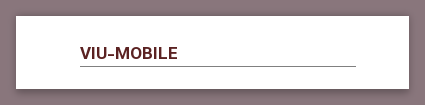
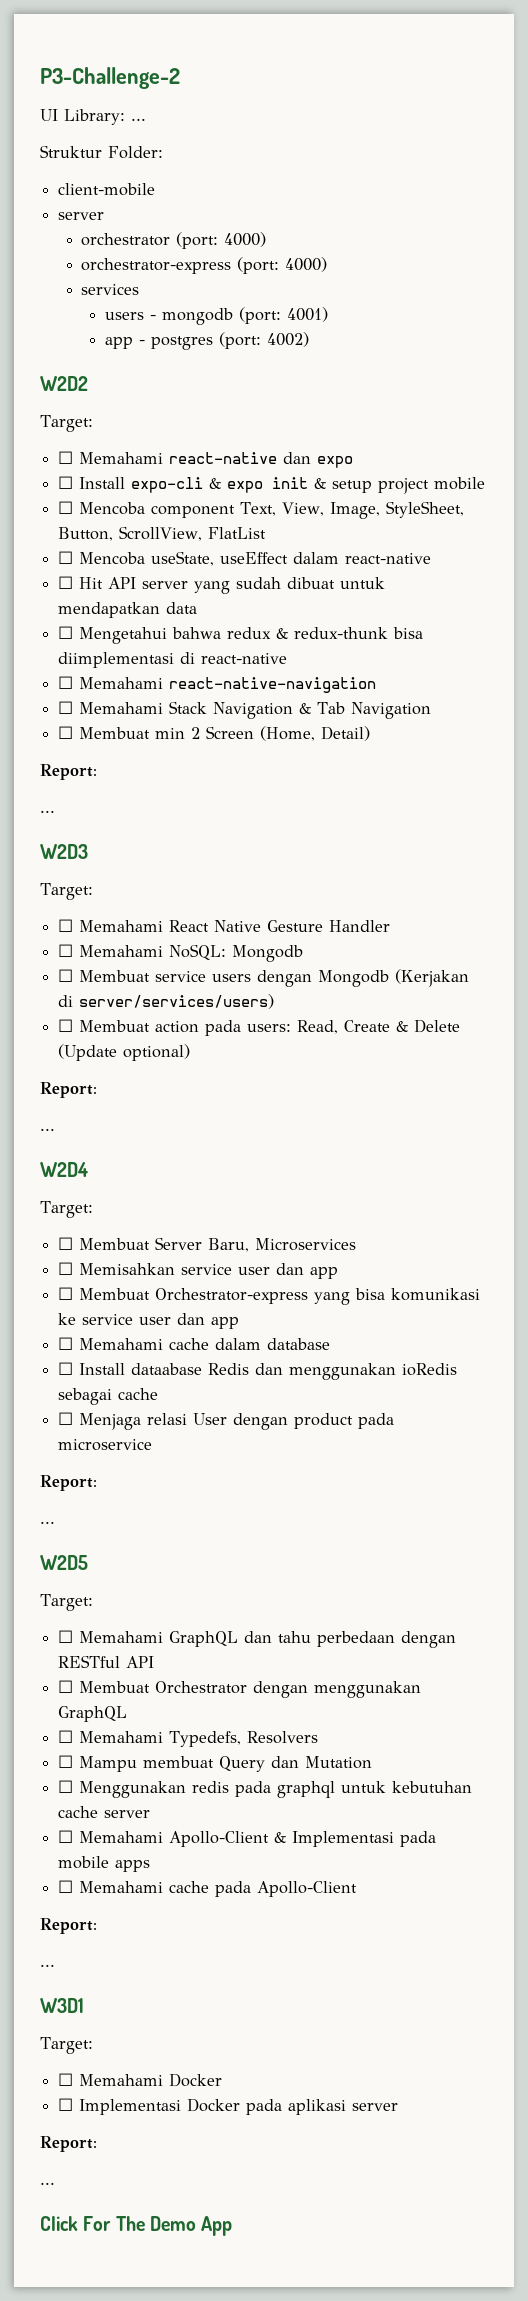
[80,47,178,59] VIU-MOBILE -> [40,67,180,89] [40,109,146,125] [40,145,163,159] [58,183,156,196] [58,212,105,220] [81,232,267,249] [81,257,328,274] [81,284,140,295] [104,307,328,325] [104,332,309,350] [40,376,88,391] [40,415,93,432] [58,451,354,468] [58,476,486,494] [58,501,465,519] [58,526,267,541] [58,551,432,566] [58,576,386,594] [58,602,198,618] [58,626,424,644] [58,652,288,668] [58,676,377,693] [58,701,432,719] [58,726,371,741] [40,764,97,780] [40,810,55,813] [40,844,88,859] [40,883,93,900] [58,919,391,932] [58,944,304,962] [58,969,470,987] [58,994,275,1009] [58,1019,461,1036] [58,1044,191,1061] [40,1082,97,1098] [40,1128,55,1131] [40,1162,88,1177] [40,1201,93,1218] [58,1237,357,1252] [58,1262,339,1279] [58,1287,481,1305] [58,1313,240,1329] [58,1337,331,1350] [58,1362,458,1380] [58,1388,159,1405] [58,1412,395,1430] [58,1439,153,1451] [40,1475,97,1491] [40,1521,55,1524] [40,1555,88,1570] [40,1594,93,1611] [58,1630,457,1648] [58,1655,155,1668] [58,1680,422,1698] [58,1706,128,1722] [58,1730,319,1747] [58,1755,373,1772] [58,1780,473,1798] [58,1806,151,1818] [58,1830,437,1847] [58,1856,151,1872] [58,1880,358,1897] [40,1918,97,1934] [40,1964,55,1967] [40,1998,84,2013] [40,2037,93,2054] [58,2073,223,2087] [58,2098,399,2115] [40,2136,97,2152] [40,2182,55,2185] [40,2216,233,2236] P3-Challenge-2 // UI Library: ... // Struktur Folder: // client-mobile // server // orchestrator (port: 4000) // orchestrator-express (port: 4000) // services // users - mongodb (port: 4001) // app - postgres (port: 4002) // W2D2 // Target: // ☐ Memahami react-native dan expo // ☐ Install expo-cli & expo init & setup project mobile // ☐ Mencoba component Text, View, Image, StyleSheet, Button, ScrollView, FlatList // ☐ Mencoba useState, useEffect dalam react-native // ☐ Hit API server yang sudah dibuat untuk mendapatkan data // ☐ Mengetahui bahwa redux & redux-thunk bisa diimplementasi di react-native // ☐ Memahami react-native-navigation // ☐ Memahami Stack Navigation & Tab Navigation // ☐ Membuat min 2 Screen (Home, Detail) // Report: // ... // W2D3 // Target: // ☐ Memahami React Native Gesture Handler // ☐ Memahami NoSQL: Mongodb // ☐ Membuat service users dengan Mongodb (Kerjakan di server/services/users) // ☐ Membuat action pada users: Read, Create & Delete (Update optional) // Report: // ... // W2D4 // Target: // ☐ Membuat Server Baru, Microservices // ☐ Memisahkan service user dan app // ☐ Membuat Orchestrator-express yang bisa komunikasi ke service user dan app // ☐ Memahami cache dalam database // ☐ Install dataabase Redis dan menggunakan ioRedis sebagai cache // ☐ Menjaga relasi User dengan product pada microservice // Report: // ... // W2D5 // Target: // ☐ Memahami GraphQL dan tahu perbedaan dengan RESTful API // ☐ Membuat Orchestrator dengan menggunakan GraphQL // ☐ Memahami Typedefs, Resolvers // ☐ Mampu membuat Query dan Mutation // ☐ Menggunakan redis pada graphql untuk kebutuhan cache server // ☐ Memahami Apollo-Client & Implementasi pada mobile apps // ☐ Memahami cache pada Apollo-Client // Report: // ... // W3D1 // Target: // ☐ Memahami Docker // ☐ Implementasi Docker pada aplikasi server // Report: // ... // Click For The Demo App

